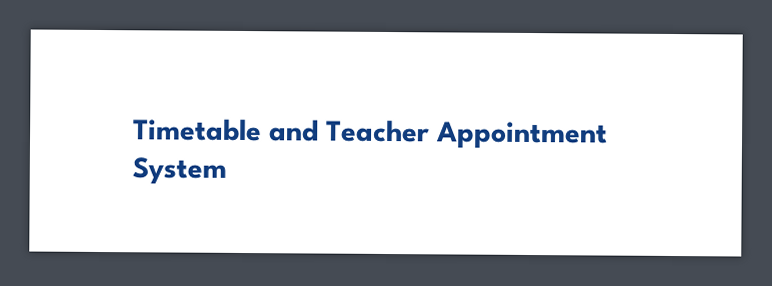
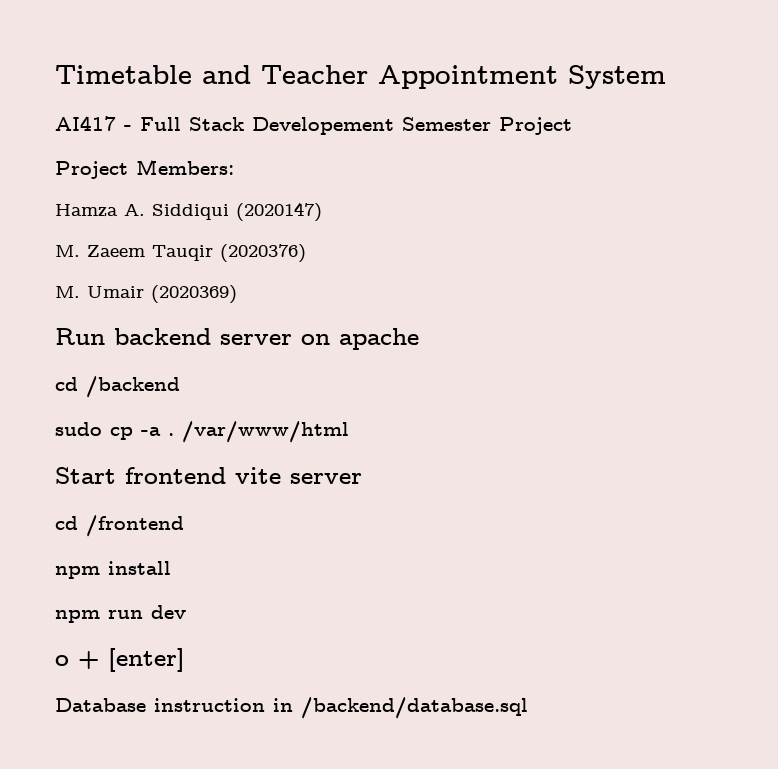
(227, 171) none -> [55,116,572,135] [55,159,234,179] [55,202,322,222] [55,244,306,263] [55,285,237,304] [55,328,419,350] [55,376,180,398] [55,421,349,443] [55,467,362,484] [55,515,184,537] [55,561,171,579] [55,605,186,623] [55,648,185,672] [55,697,528,719] // AI417 - Full Stack Developement Semester Project // Project Members: // Hamza A. Siddiqui (2020147) // M. Zaeem Tauqir (2020376) // M. Umair (2020369) // Run backend server on apache // cd /backend // sudo cp -a . /var/www/html // Start frontend vite server // cd /frontend // npm install // npm run dev // o + [enter] // Database instruction in /backend/database.sql

